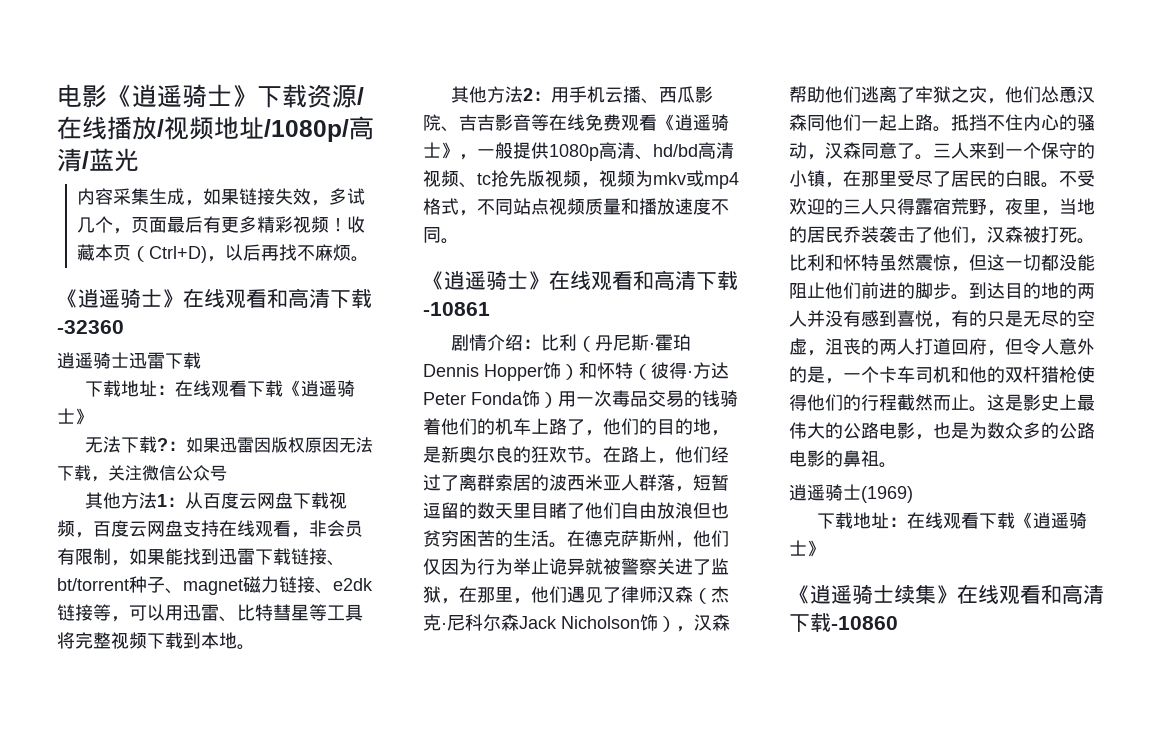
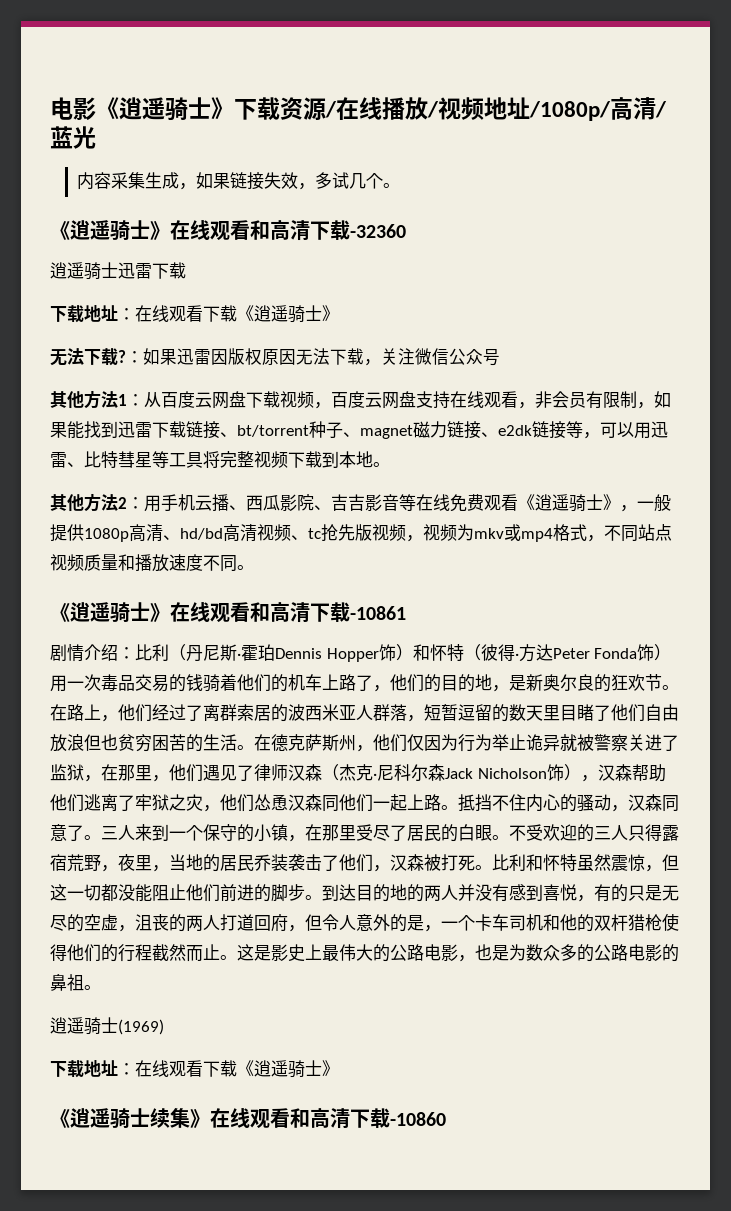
[113,216,366,234] [77,244,352,263] ，页面最后有更多精彩视频！收藏本页（Ctrl+D)，以后再找不麻烦 -> (384, 181) none

